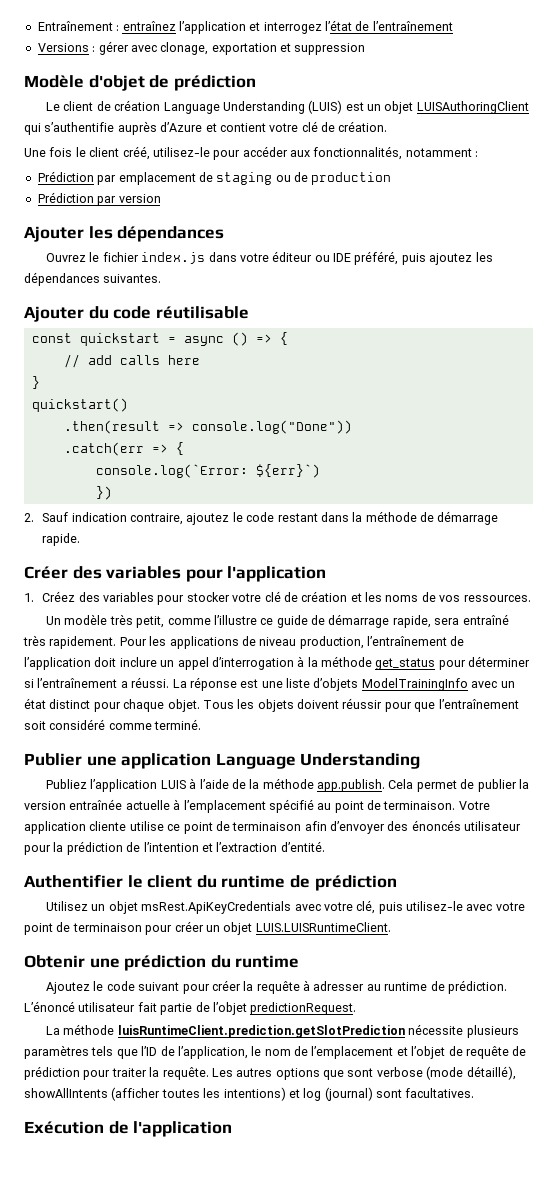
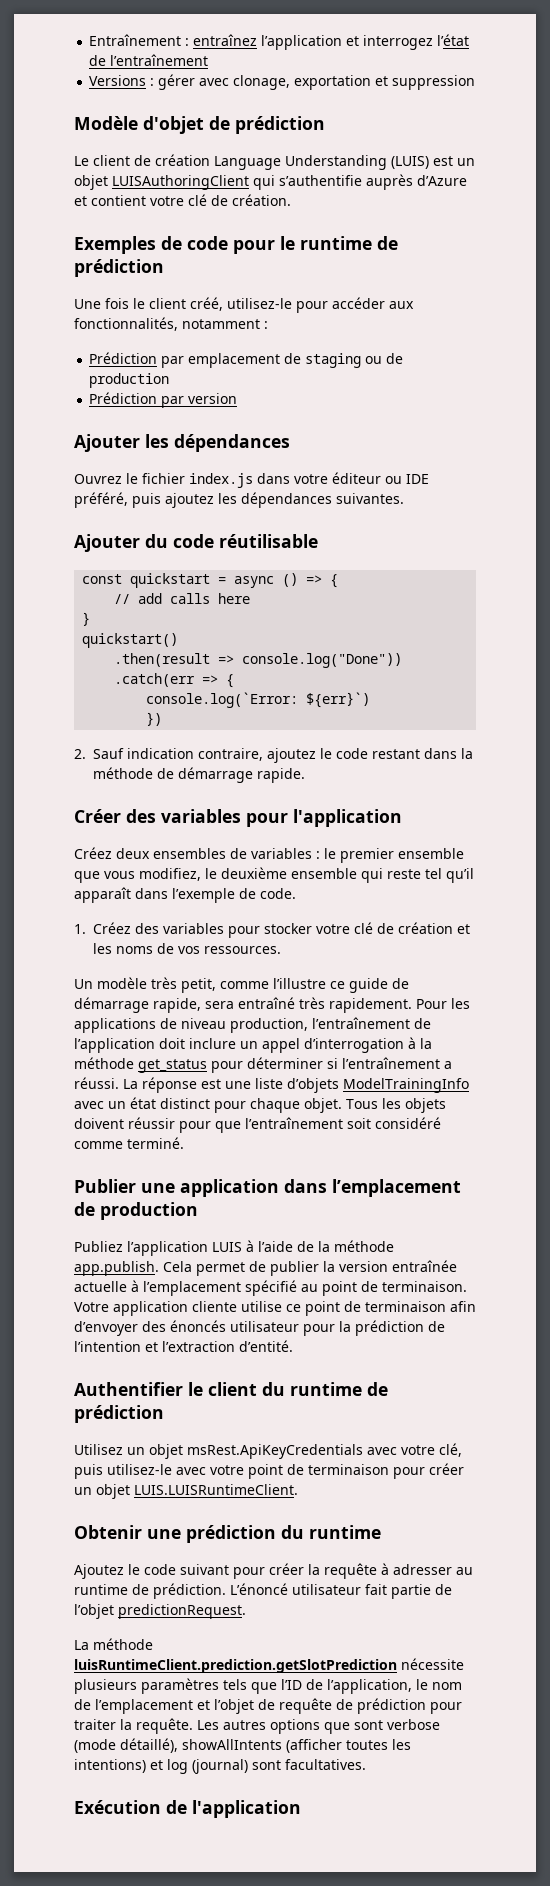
(388, 126) none -> [74,236,398,254] [74,259,164,277] // Exemples de code pour le runtime de prédiction
(327, 574) none -> [74,847,464,863] [74,867,474,883] [74,887,296,903] // Créez deux ensembles de variables : le premier ensemble que vous modifiez, le deuxième ensemble qui reste tel qu’il apparaît dans l’exemple de code.
[215,753,421,769] Language Understanding -> [284,1179,461,1197] [74,1202,198,1220] dans l’emplacement de production

